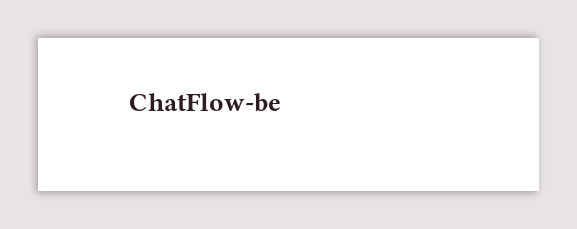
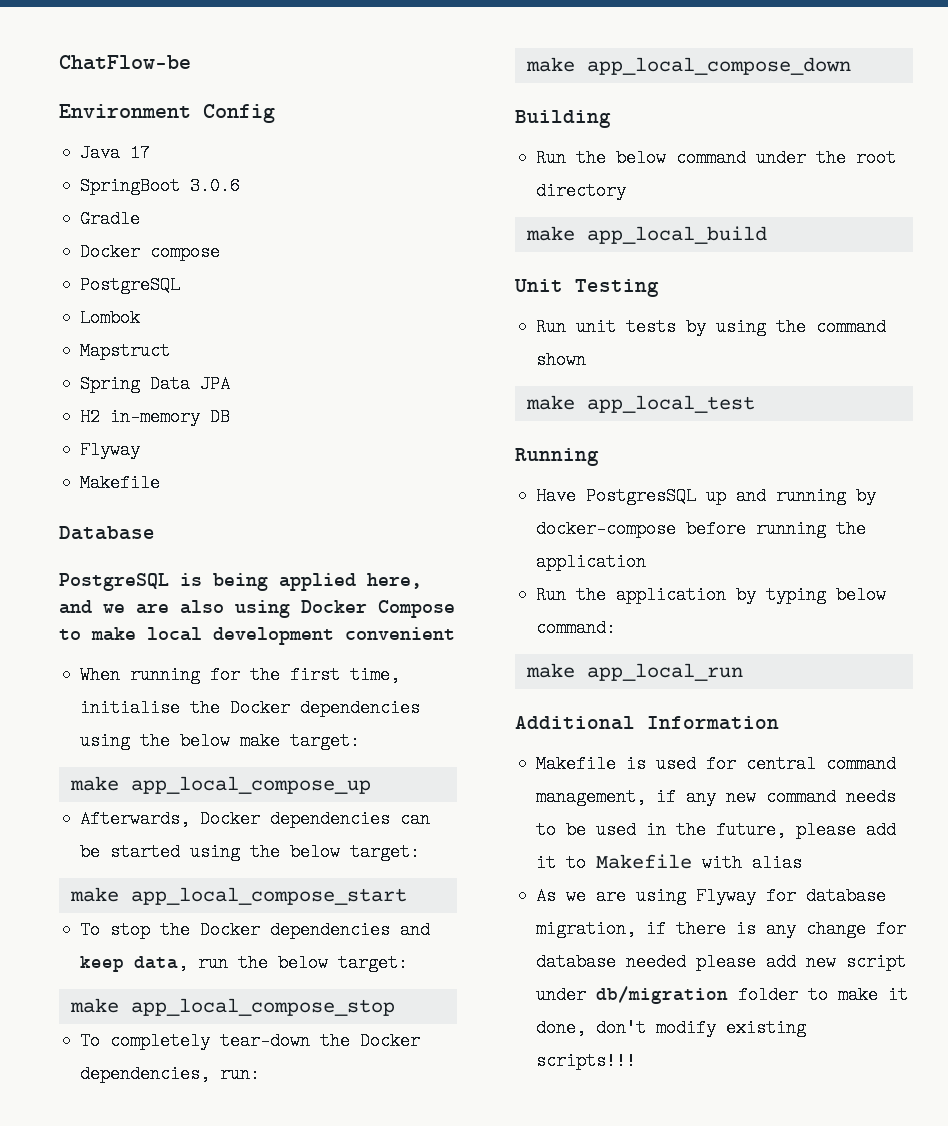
(281, 102) none -> [59,104,275,123] [80,144,151,162] [80,177,241,195] [80,210,141,228] [80,243,221,261] [80,276,181,294] [80,309,141,327] [80,342,171,360] [80,375,231,393] [80,408,231,426] [80,441,141,459] [80,474,161,492] [59,526,155,540] [59,573,422,591] [59,600,455,618] [59,627,455,645] [80,666,401,684] [80,699,421,717] [80,732,361,750] [69,776,371,794] [80,810,431,828] [80,843,421,861] [69,887,407,905] [80,921,431,939] [80,954,409,972] [69,998,395,1016] [80,1032,421,1050] [80,1065,261,1083] [525,57,851,75] [515,110,611,128] [536,149,897,167] [536,182,627,200] [525,226,767,244] [514,279,659,297] [536,318,887,336] [536,351,587,369] [525,395,755,413] [515,448,599,466] [536,487,877,505] [536,520,867,538] [536,553,647,571] [536,586,887,604] [536,619,617,637] [525,663,743,681] [515,716,779,730] [536,755,897,773] [536,788,897,806] [536,821,897,839] [536,854,803,872] [536,887,887,905] [536,920,907,938] [536,953,907,971] [536,986,909,1004] [536,1019,807,1037] [536,1052,637,1070] // Environment Config // Java 17 // SpringBoot 3.0.6 // Gradle // Docker compose // PostgreSQL // Lombok // Mapstruct // Spring Data JPA // H2 in-memory DB // Flyway // Makefile // Database // PostgreSQL is being applied here, and we are also using Docker Compose to make local development convenient // When running for the first time, initialise the Docker dependencies using the below make target: // make app_local_compose_up // Afterwards, Docker dependencies can be started using the below target: // make app_local_compose_start // To stop the Docker dependencies and keep data, run the below target: // make app_local_compose_stop // To completely tear-down the Docker dependencies, run: // make app_local_compose_down // Building // Run the below command under the root directory // make app_local_build // Unit Testing // Run unit tests by using the command shown // make app_local_test // Running // Have PostgresSQL up and running by docker-compose before running the application // Run the application by typing below command: // make app_local_run // Additional Information // Makefile is used for central command management, if any new command needs to be used in the future, please add it to Makefile with alias // As we are using Flyway for database migration, if there is any change for database needed please add new script under db/migration folder to make it done, don't modify existing scripts!!!

